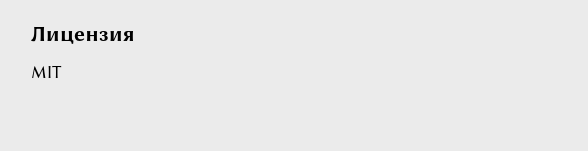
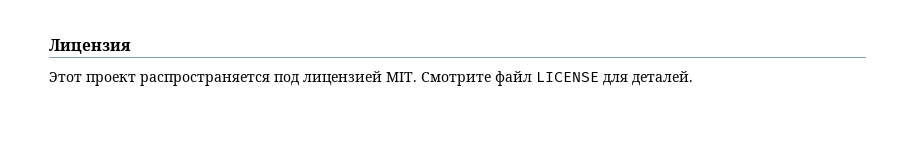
[31,65,62,78] MIT -> [49,71,693,86] Этот проект распространяется под лицензией MIT. Смотрите файл LICENSE для деталей.

